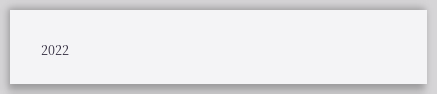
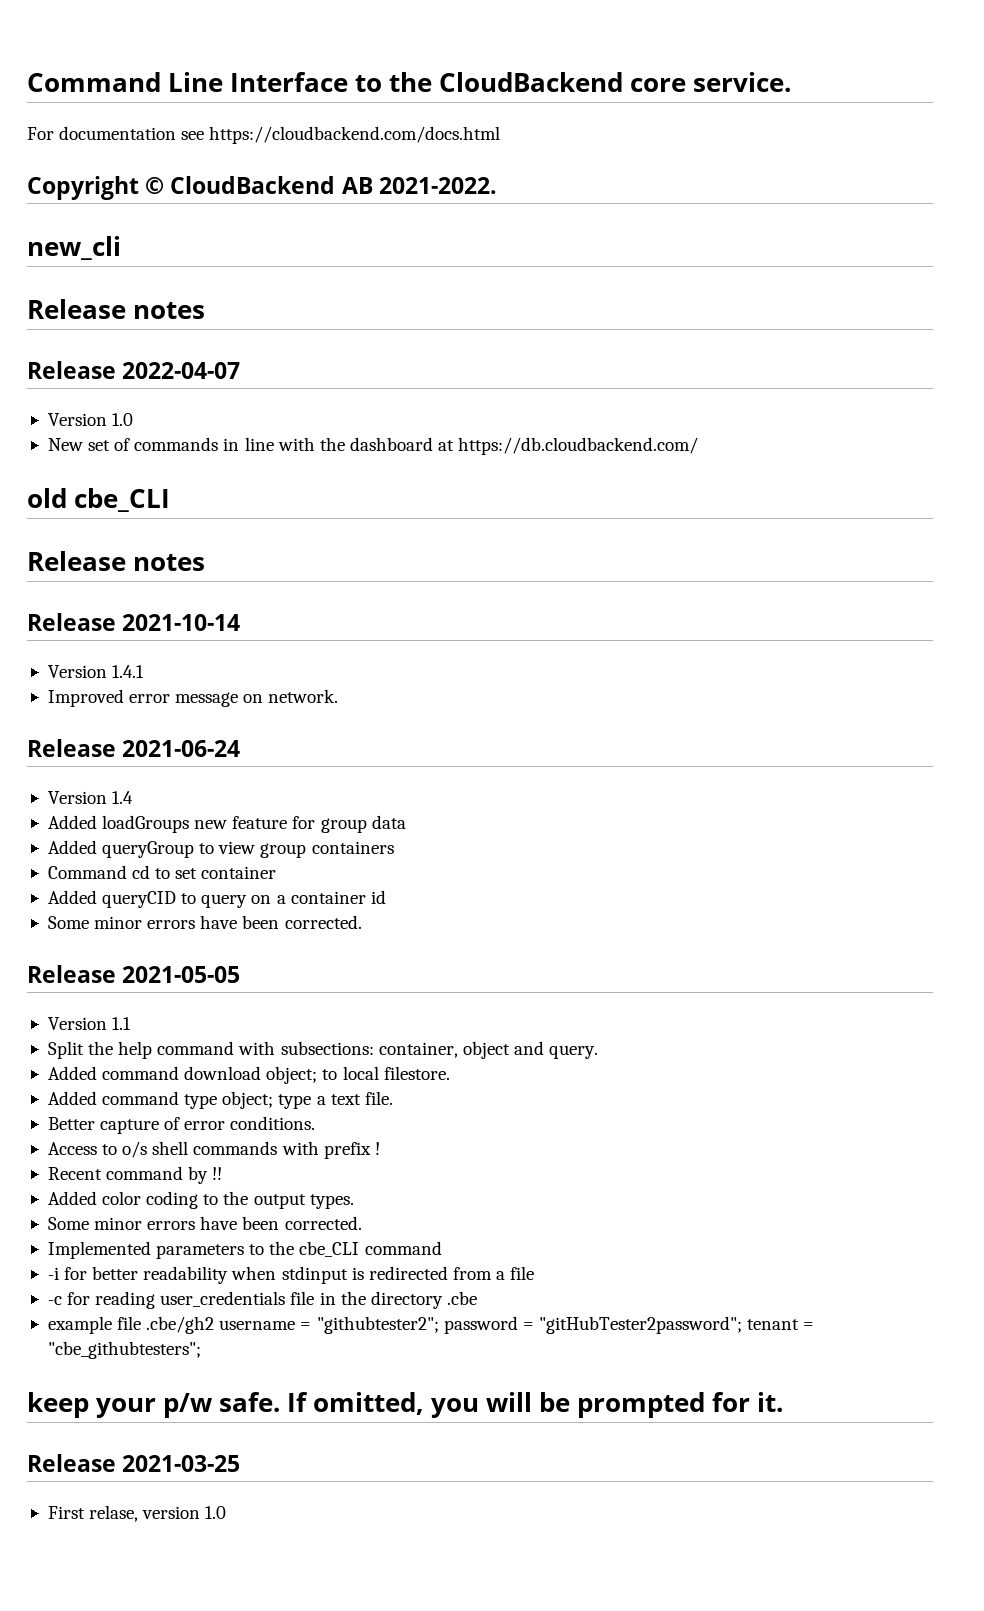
[41,45,69,55] 2022 -> [27,72,791,92] [27,126,501,144] [27,176,497,200] [27,236,121,260] [27,299,205,319] [27,361,241,379] [47,413,134,426] [47,437,699,455] [27,488,170,512] [27,551,205,571] [27,613,241,631] [47,665,145,678] [47,689,339,707] [27,739,241,757] [47,791,134,804] [47,815,406,833] [47,840,394,858] [47,865,277,879] [47,890,386,908] [47,915,362,929] [27,965,241,983] [47,1017,132,1030] [47,1041,599,1059] [47,1066,450,1084] [47,1091,393,1109] [47,1116,316,1134] [47,1141,380,1159] [47,1166,223,1184] [47,1191,354,1209] [47,1216,362,1230] [47,1241,442,1259] [47,1266,535,1284] [47,1291,477,1309] [47,1316,815,1334] [47,1341,201,1359] [27,1392,783,1418] [27,1454,241,1472] [47,1505,227,1522] Command Line Interface to the CloudBackend core service. // For documentation see https://cloudbackend.com/docs.html // Copyright © CloudBackend AB 2021-2022. // new_cli // Release notes // Release 2022-04-07 // Version 1.0 // New set of commands in line with the dashboard at https://db.cloudbackend.com/ // old cbe_CLI // Release notes // Release 2021-10-14 // Version 1.4.1 // Improved error message on network. // Release 2021-06-24 // Version 1.4 // Added loadGroups new feature for group data // Added queryGroup to view group containers // Command cd to set container // Added queryCID to query on a container id // Some minor errors have been corrected. // Release 2021-05-05 // Version 1.1 // Split the help command with subsections: container, object and query. // Added command download object; to local filestore. // Added command type object; type a text file. // Better capture of error conditions. // Access to o/s shell commands with prefix ! // Recent command by !! // Added color coding to the output types. // Some minor errors have been corrected. // Implemented parameters to the cbe_CLI command // -i for better readability when stdinput is redirected from a file // -c for reading user_credentials file in the directory .cbe // example file .cbe/gh2 username = "githubtester2"; password = "gitHubTester2password"; tenant = "cbe_githubtesters"; // keep your p/w safe. If omitted, you will be prompted for it. // Release 2021-03-25 // First relase, version 1.0

